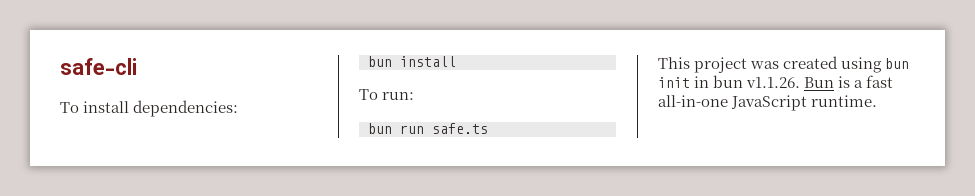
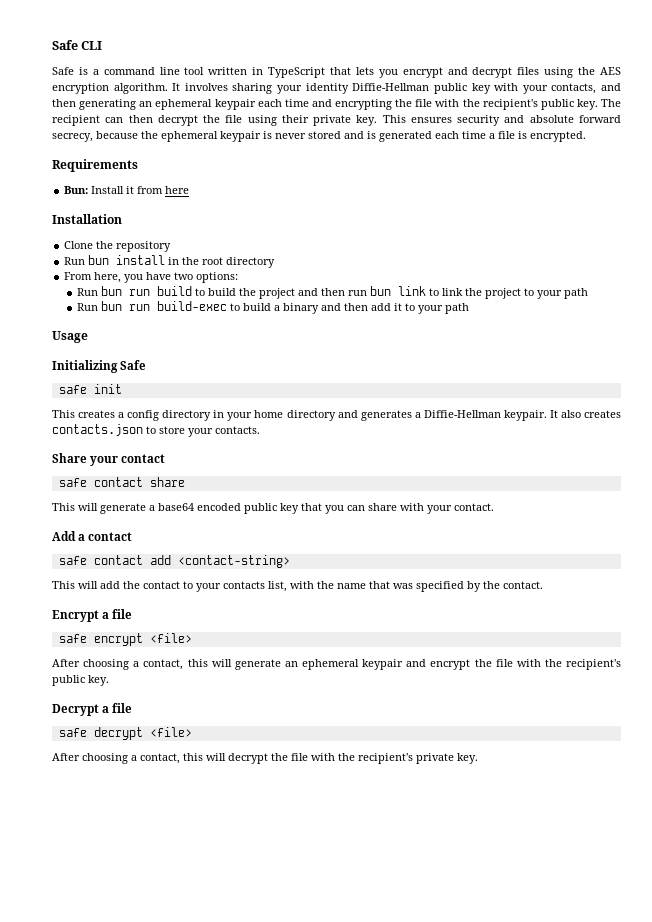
[60,58,137,75] [60,100,239,117] [368,56,456,67] [359,89,415,100] [368,123,488,134] [658,56,910,73] [658,75,894,88] [658,95,878,111] safe-cli // To install dependencies: // bun install // To run: // bun run safe.ts // This project was created using bun init in bun v1.1.26. Bun is a fast all-in-one JavaScript runtime. -> [52,40,103,50] [52,67,622,78] [52,83,622,94] [52,99,621,110] [52,115,621,126] [52,131,586,142] [52,159,138,172] [64,186,190,194] [52,214,122,224] [64,241,172,252] [64,255,276,268] [64,272,239,283] [76,286,588,299] [76,301,469,314] [52,331,88,343] [52,360,147,373] [58,384,122,394] [52,410,621,421] [52,424,260,437] [52,453,166,466] [58,477,185,487] [52,503,494,514] [52,531,133,541] [58,555,290,568] [52,581,543,592] [52,609,133,622] [58,633,192,646] [52,659,621,670] [52,675,109,686] [52,703,133,716] [58,727,192,740] [52,753,478,764] Safe CLI // Safe is a command line tool written in TypeScript that lets you encrypt and decrypt files using the AES encryption algorithm. It involves sharing your identity Diffie-Hellman public key with your contacts, and then generating an ephemeral keypair each time and encrypting the file with the recipient's public key. The recipient can then decrypt the file using their private key. This ensures security and absolute forward secrecy, because the ephemeral keypair is never stored and is generated each time a file is encrypted. // Requirements // Bun: Install it from here // Installation // Clone the repository // Run bun install in the root directory // From here, you have two options: // Run bun run build to build the project and then run bun link to link the project to your path // Run bun run build-exec to build a binary and then add it to your path // Usage // Initializing Safe // safe init // This creates a config directory in your home directory and generates a Diffie-Hellman keypair. It also creates contacts.json to store your contacts. // Share your contact // safe contact share // This will generate a base64 encoded public key that you can share with your contact. // Add a contact // safe contact add <contact-string> // This will add the contact to your contacts list, with the name that was specified by the contact. // Encrypt a file // safe encrypt <file> // After choosing a contact, this will generate an ephemeral keypair and encrypt the file with the recipient's public key. // Decrypt a file // safe decrypt <file> // After choosing a contact, this will decrypt the file with the recipient's private key.

